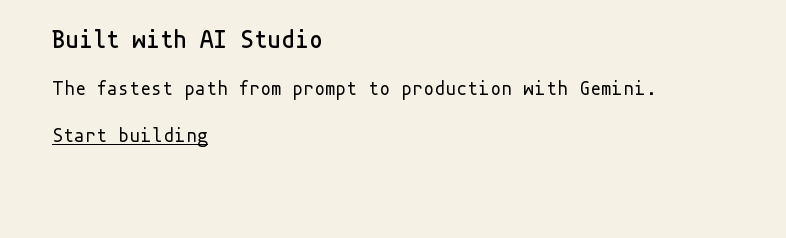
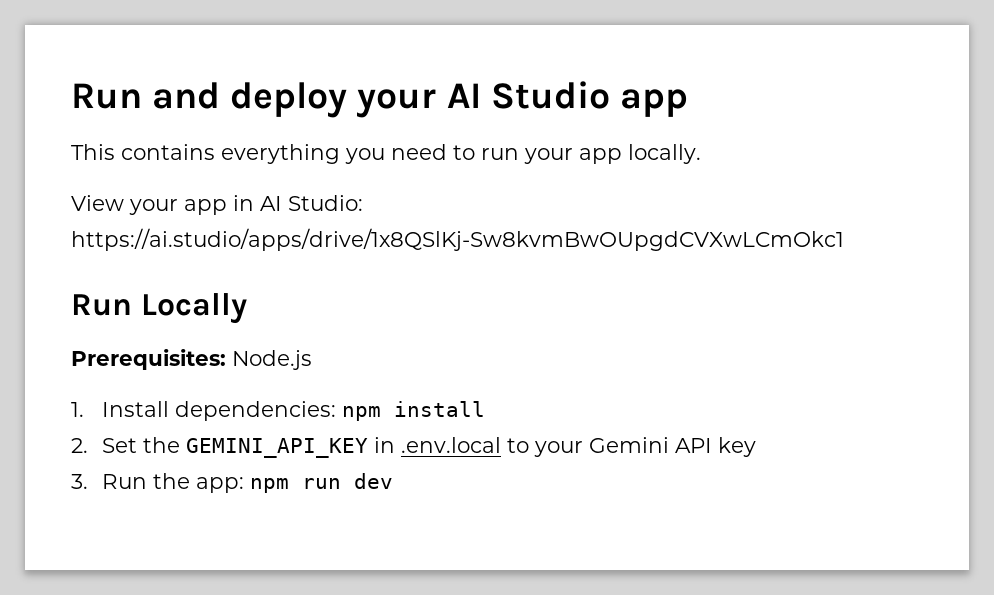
[52,29,323,48] [52,80,657,100] [52,127,208,147] Built with AI Studio // The fastest path from prompt to production with Gemini. // Start building -> [71,81,688,118] [71,144,701,164] [71,195,363,215] [71,228,844,251] [71,293,247,324] [71,349,312,370] [71,401,486,421] [71,437,757,458] [71,473,394,493] Run and deploy your AI Studio app // This contains everything you need to run your app locally. // View your app in AI Studio: https://ai.studio/apps/drive/1x8QSlKj-Sw8kvmBwOUpgdCVXwLCmOkc1 // Run Locally // Prerequisites: Node.js // 1. Install dependencies: npm install // 2. Set the GEMINI_API_KEY in .env.local to your Gemini API key // 3. Run the app: npm run dev

